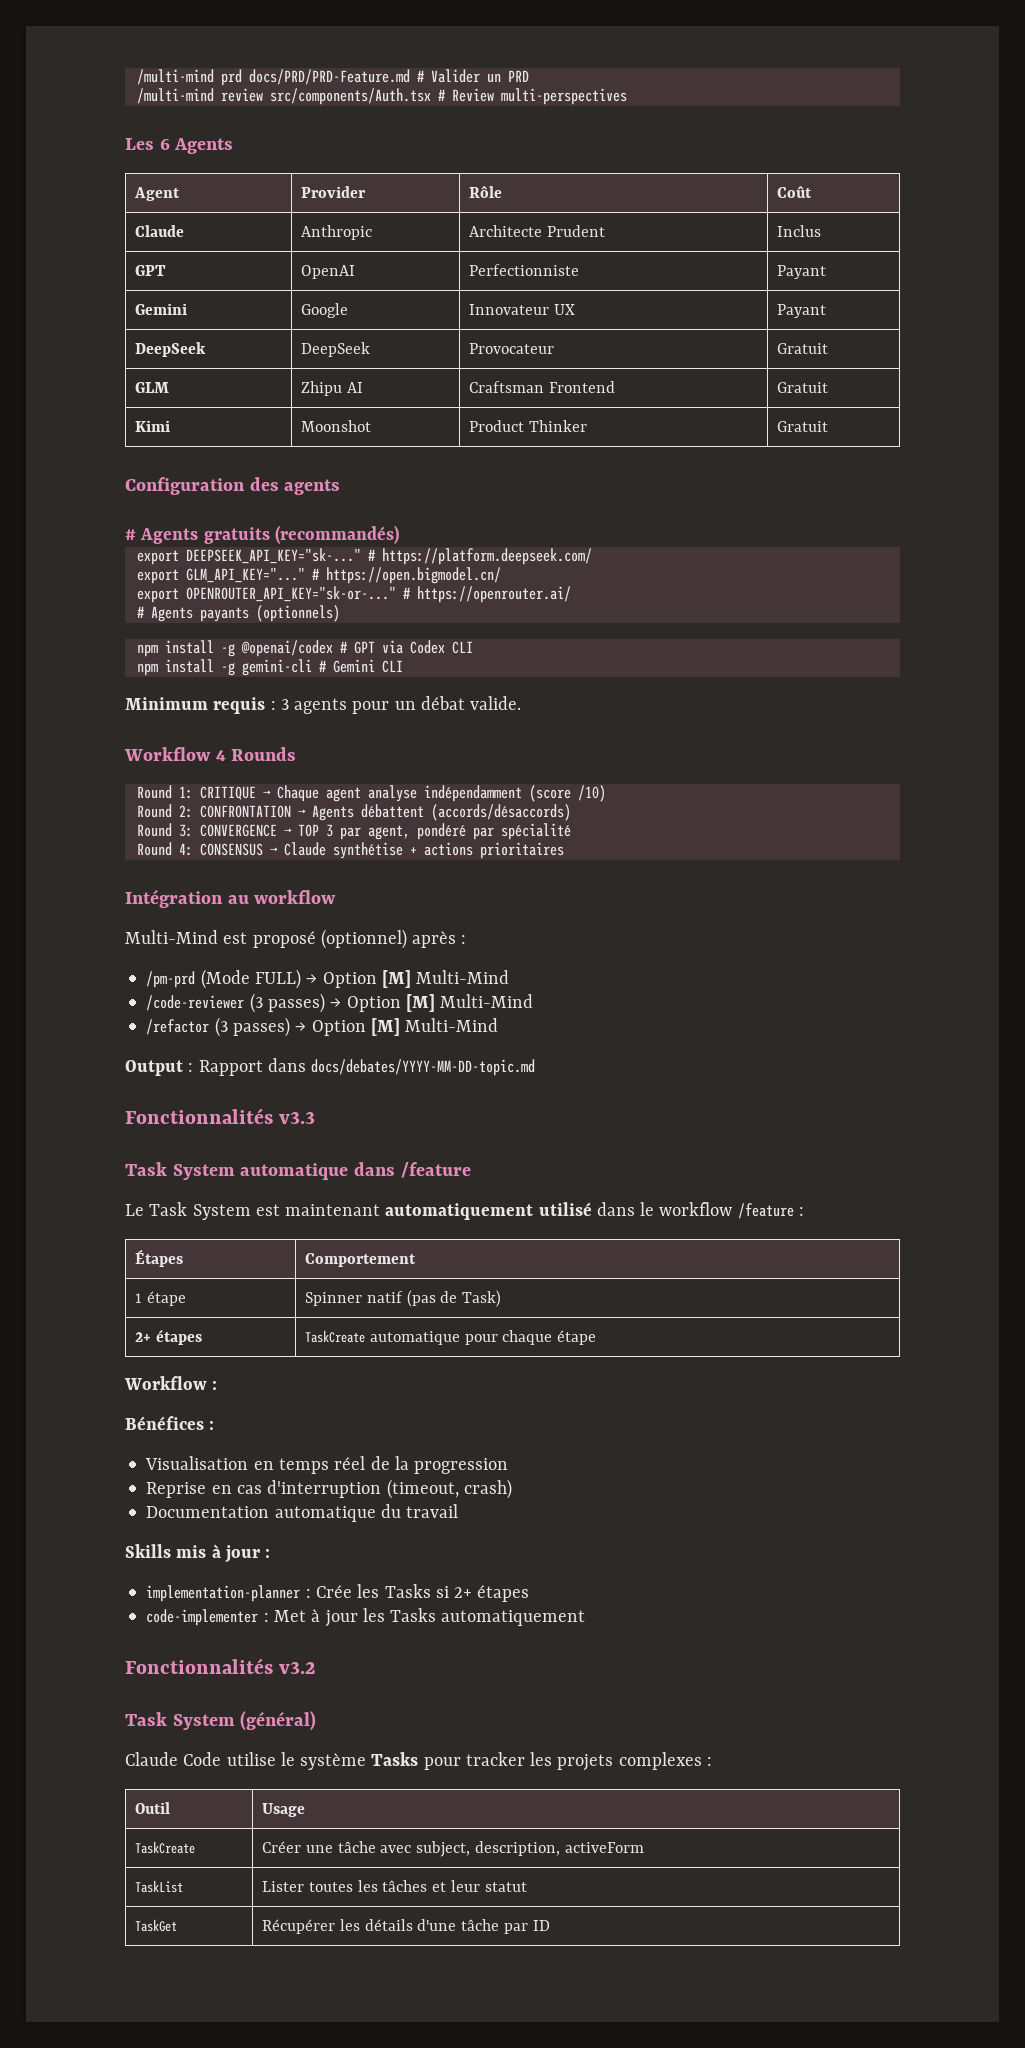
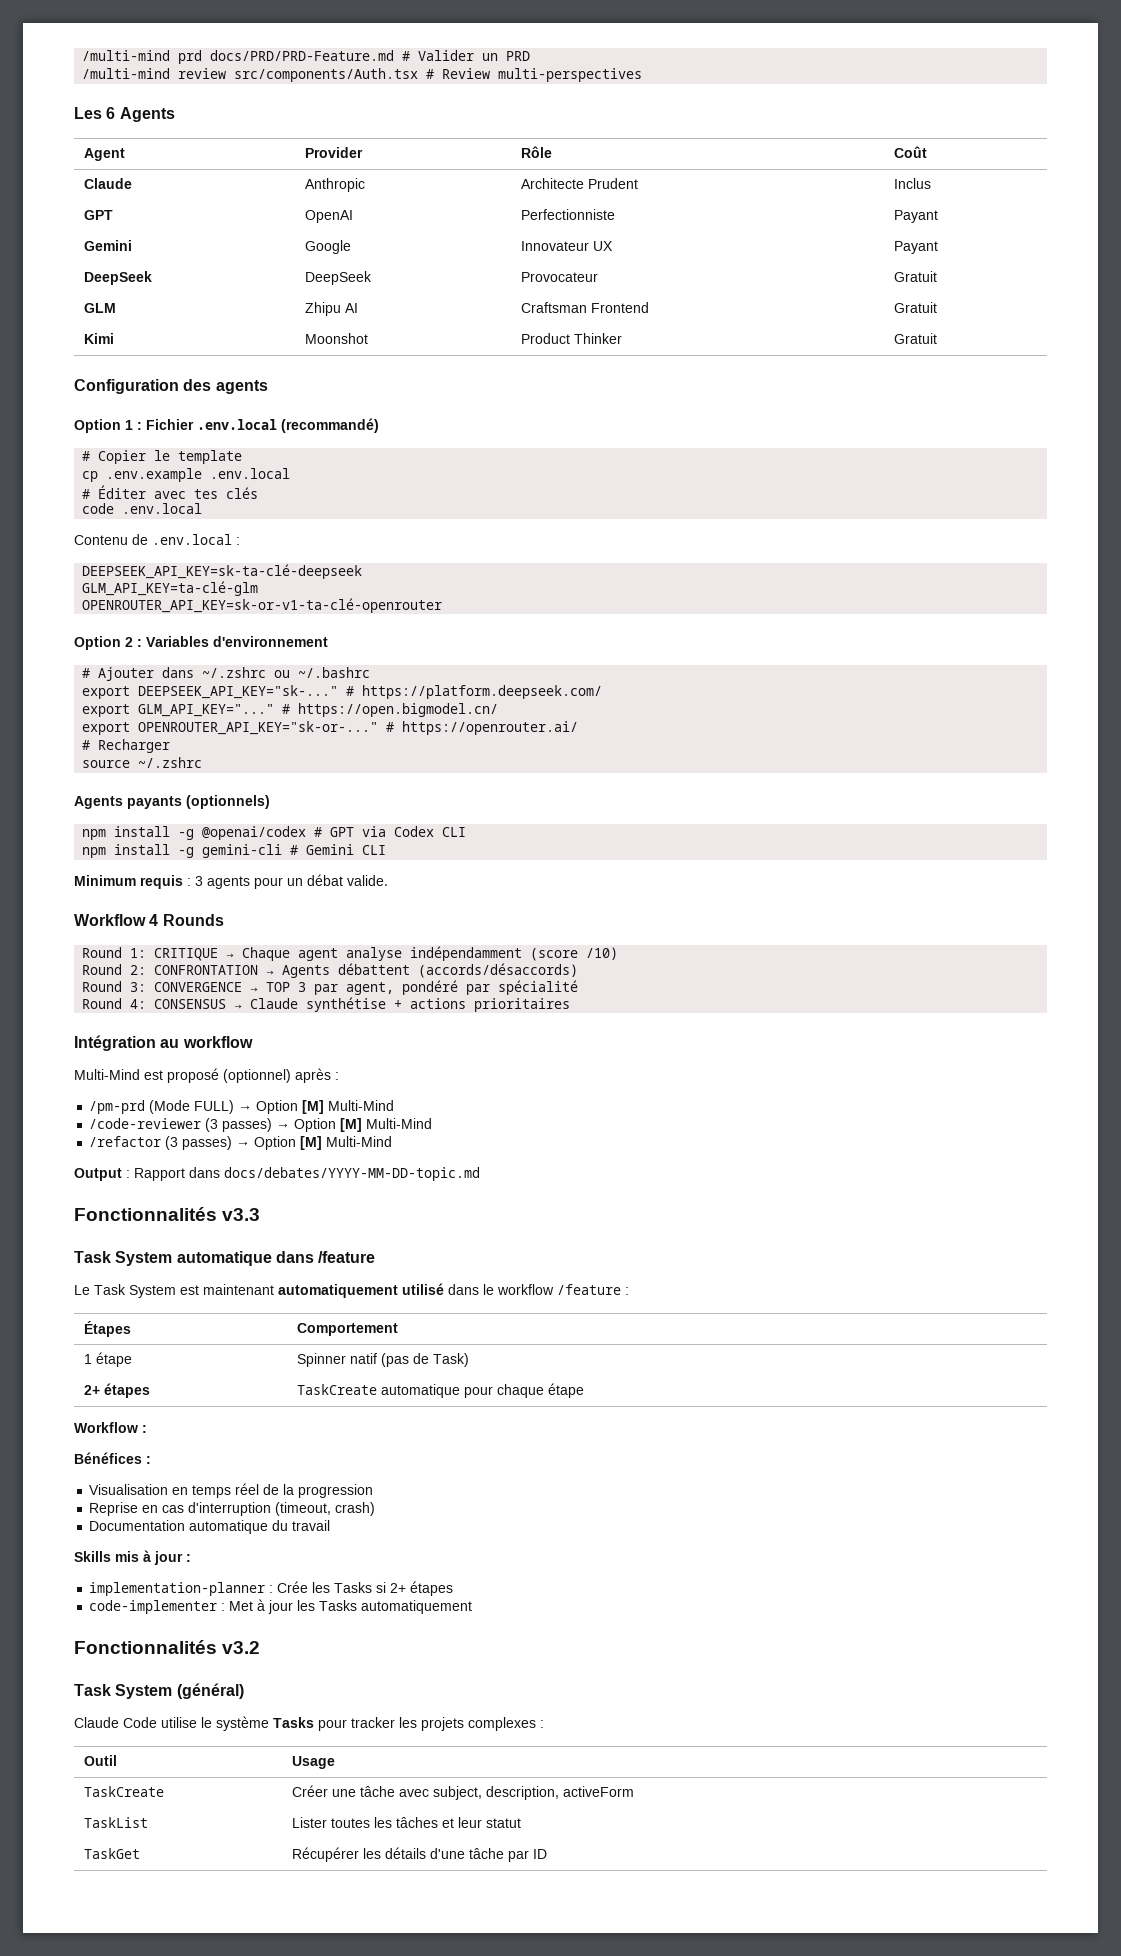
[125,525,399,544] # Agents gratuits (recommandés) -> [74,418,379,433] [82,450,243,464] [82,468,291,482] [82,485,259,499] [82,503,203,514] [74,534,240,545] [82,564,363,579] [82,581,259,596] [82,598,443,613] [74,636,328,650] [82,667,371,681] Option 1 : Fichier .env.local (recommandé) // # Copier le template // cp .env.example .env.local // # Éditer avec tes clés // code .env.local // Contenu de .env.local : // DEEPSEEK_API_KEY=sk-ta-clé-deepseek // GLM_API_KEY=ta-clé-glm // OPENROUTER_API_KEY=sk-or-v1-ta-clé-openrouter // Option 2 : Variables d'environnement // # Ajouter dans ~/.zshrc ou ~/.bashrc
(145, 612) none -> [98,739,171,753] [82,757,203,768] Recharger // source ~/.zshrc //

